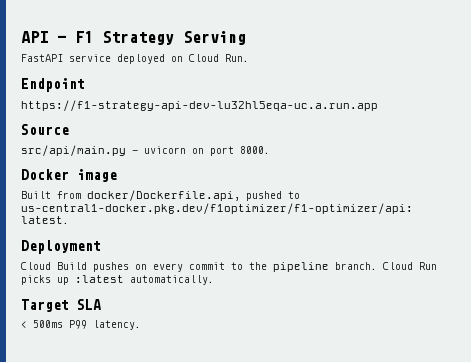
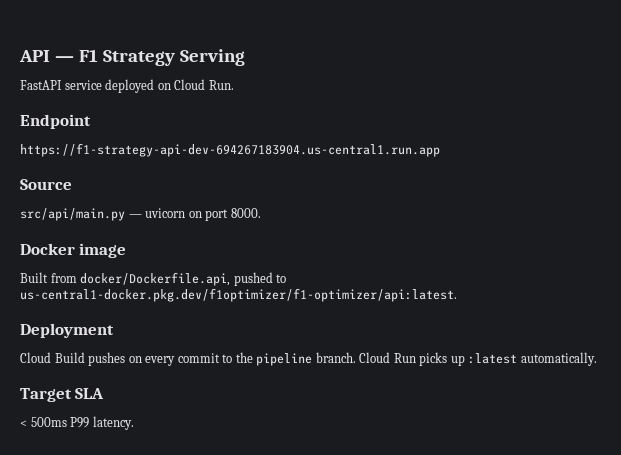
[21,100,378,111] https://f1-strategy-api-dev-lu32hl5eqa-uc.a.run.app -> [20,143,440,157] https://f1-strategy-api-dev-694267183904.us-central1.run.app

